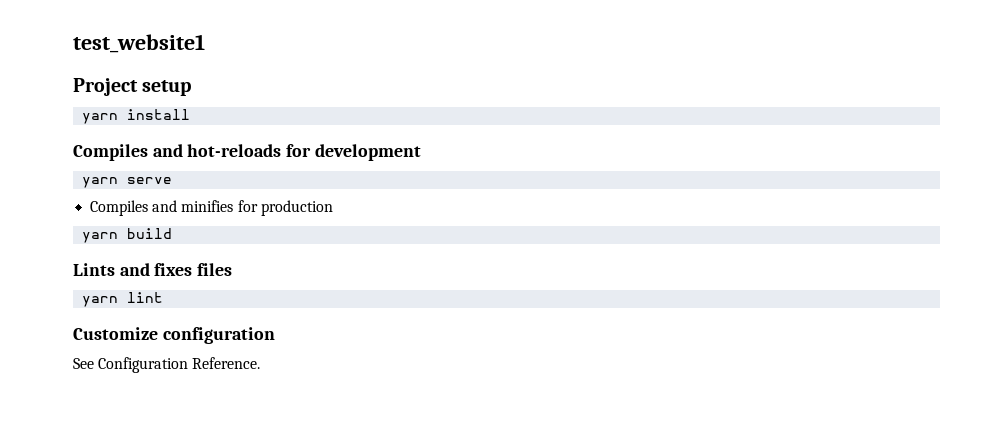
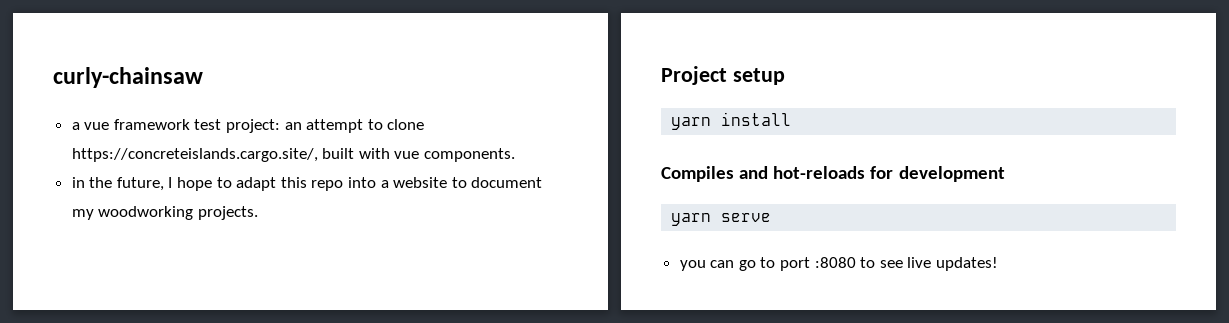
[73,34,205,53] test_website1 -> [53,67,203,88] [71,119,425,133] [71,148,516,162] [71,177,543,191] [71,206,258,220] curly-chainsaw // a vue framework test project: an attempt to clone https://concreteislands.cargo.site/, built with vue components. // in the future, I hope to adapt this repo into a website to document my woodworking projects.
[90,200,333,216] [82,228,173,243] [73,263,233,276] [82,292,164,307] [73,327,275,344] [73,357,261,373] Compiles and minifies for production // yarn build // Lints and fixes files // yarn lint // Customize configuration // See Configuration Reference. -> [679,257,999,271] you can go to port :8080 to see live updates!

